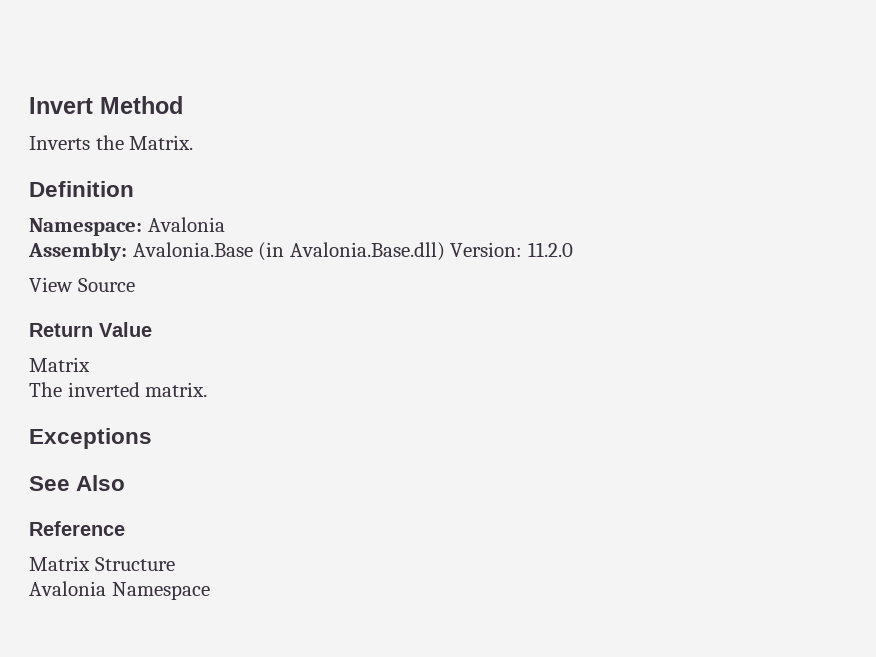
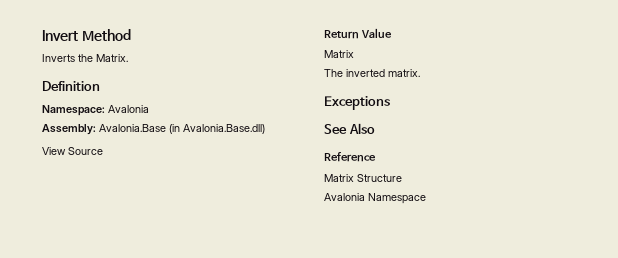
[450,242,573,257] Version: 11.2.0 -> (265, 129) none

